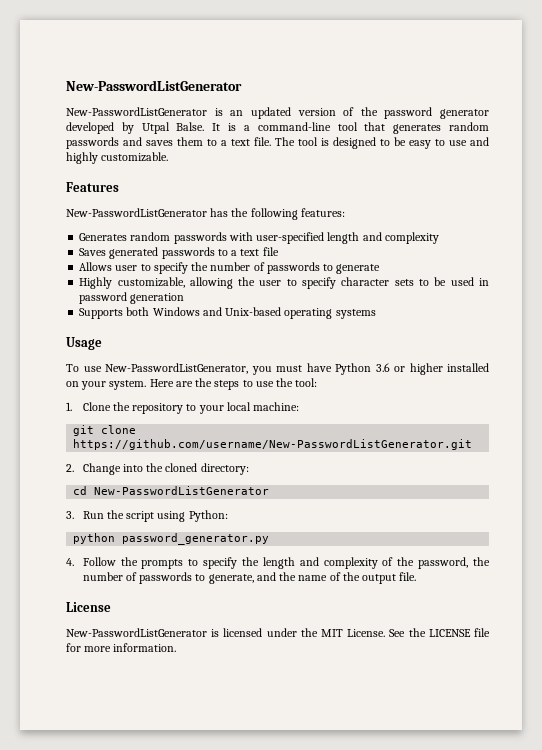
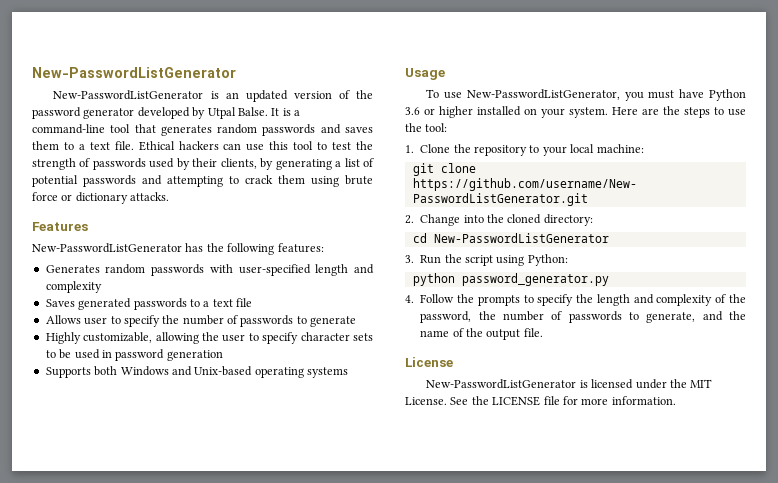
[275,137,489,149] [66,152,169,164] The tool is designed to be easy to use and highly customizable. -> [138,141,373,151] [32,158,375,170] [32,175,373,187] [32,192,170,204] Ethical hackers can use this tool to test the strength of passwords used by their clients, by generating a list of potential passwords and attempting to crack them using brute force or dictionary attacks.

